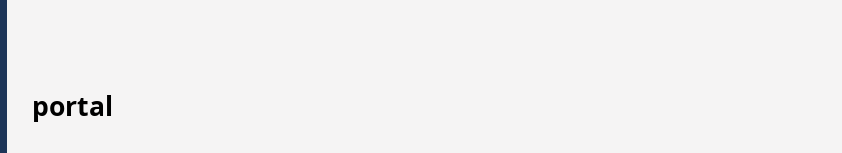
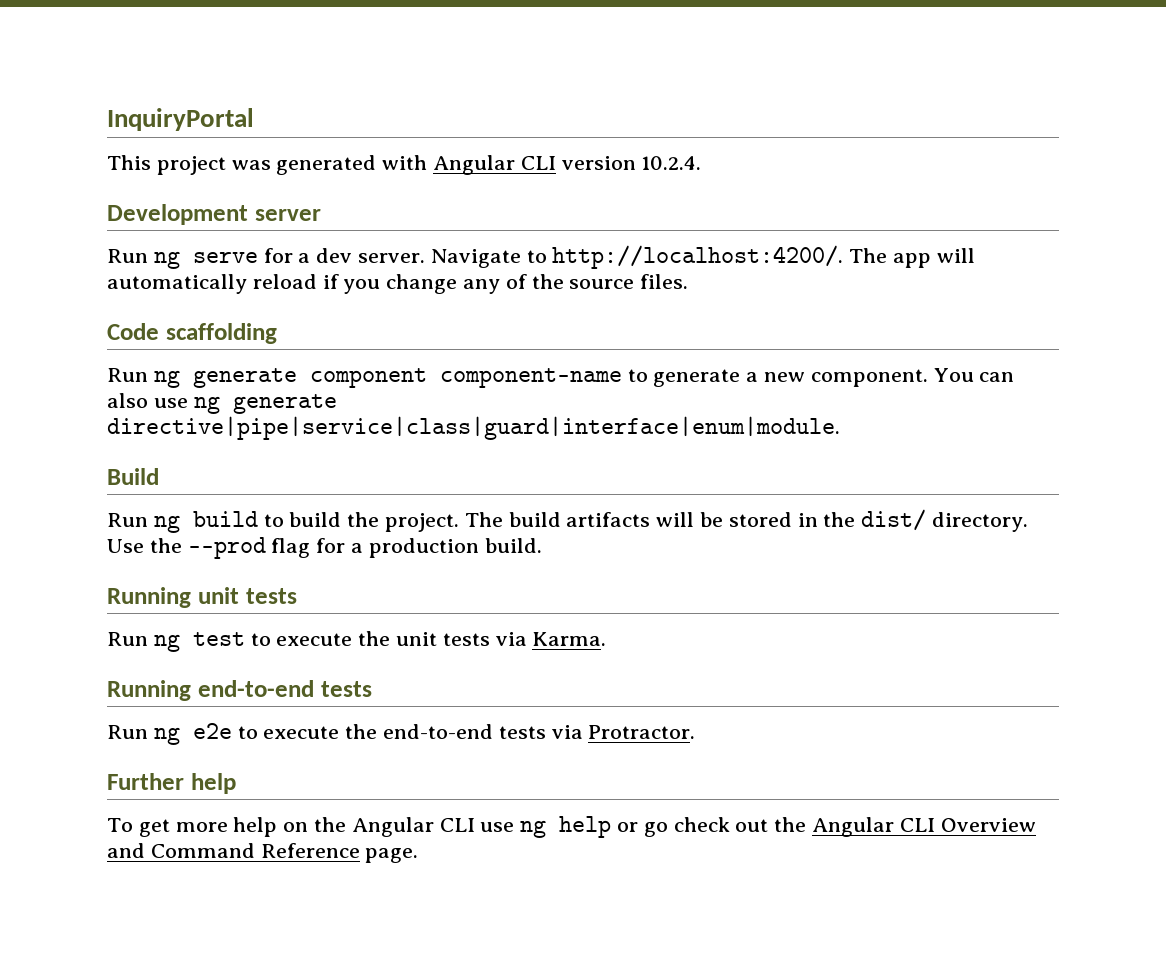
[32,95,113,122] portal -> [107,108,254,131] [107,155,702,175] [107,204,321,225] [107,245,975,269] [107,274,689,294] [107,323,277,344] [107,368,1015,388] [107,393,337,414] [107,416,840,440] [107,468,159,485] [107,509,1029,533] [107,537,542,559] [107,587,297,608] [107,631,607,652] [107,680,372,701] [107,723,696,745] [107,773,236,794] [107,816,1036,838] [107,843,419,863] InquiryPortal // This project was generated with Angular CLI version 10.2.4. // Development server // Run ng serve for a dev server. Navigate to http://localhost:4200/. The app will automatically reload if you change any of the source files. // Code scaffolding // Run ng generate component component-name to generate a new component. You can also use ng generate directive|pipe|service|class|guard|interface|enum|module. // Build // Run ng build to build the project. The build artifacts will be stored in the dist/ directory. Use the --prod flag for a production build. // Running unit tests // Run ng test to execute the unit tests via Karma. // Running end-to-end tests // Run ng e2e to execute the end-to-end tests via Protractor. // Further help // To get more help on the Angular CLI use ng help or go check out the Angular CLI Overview and Command Reference page.

